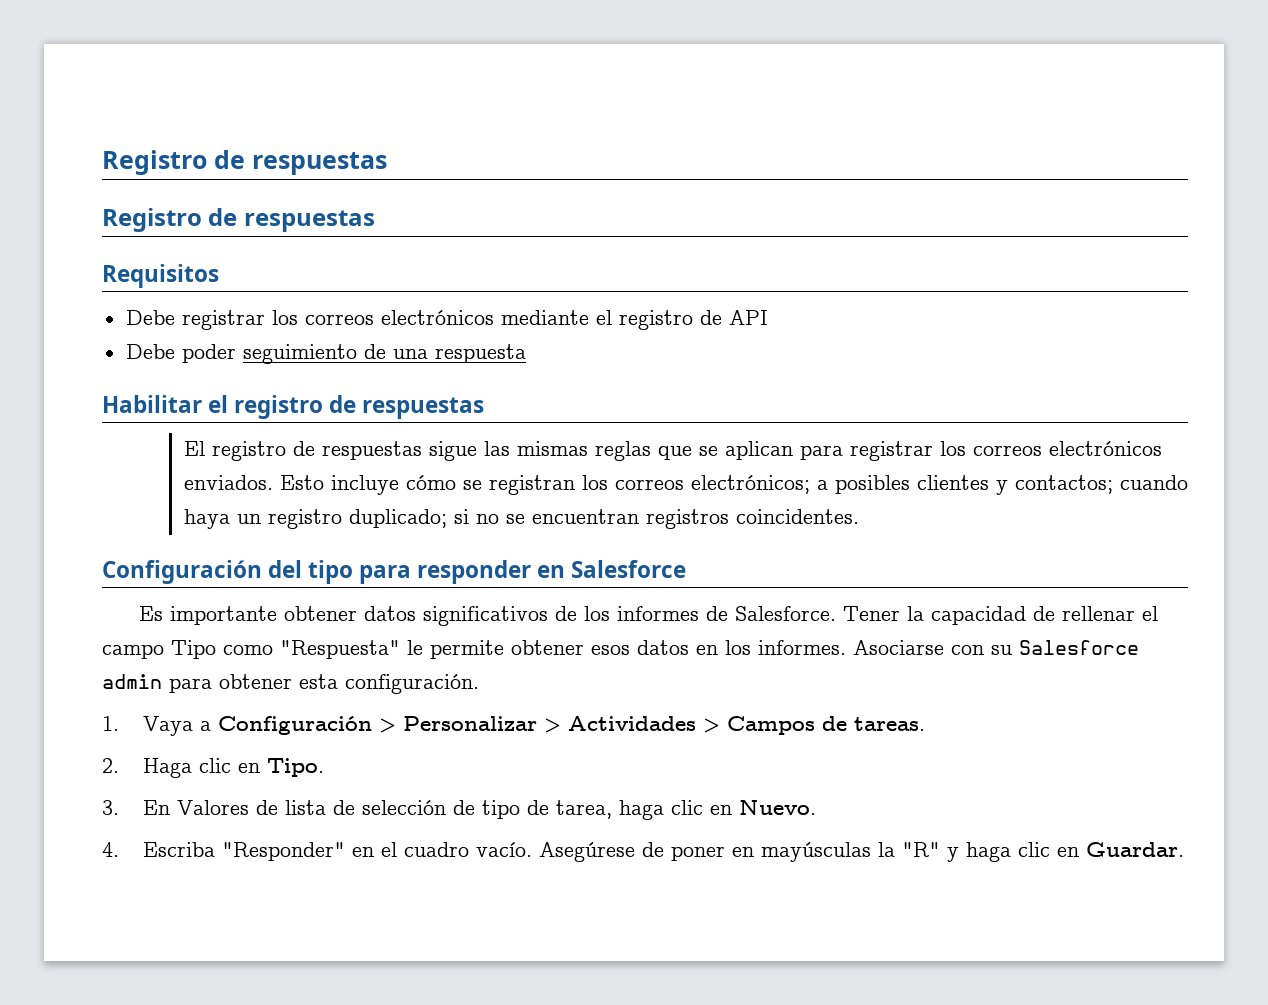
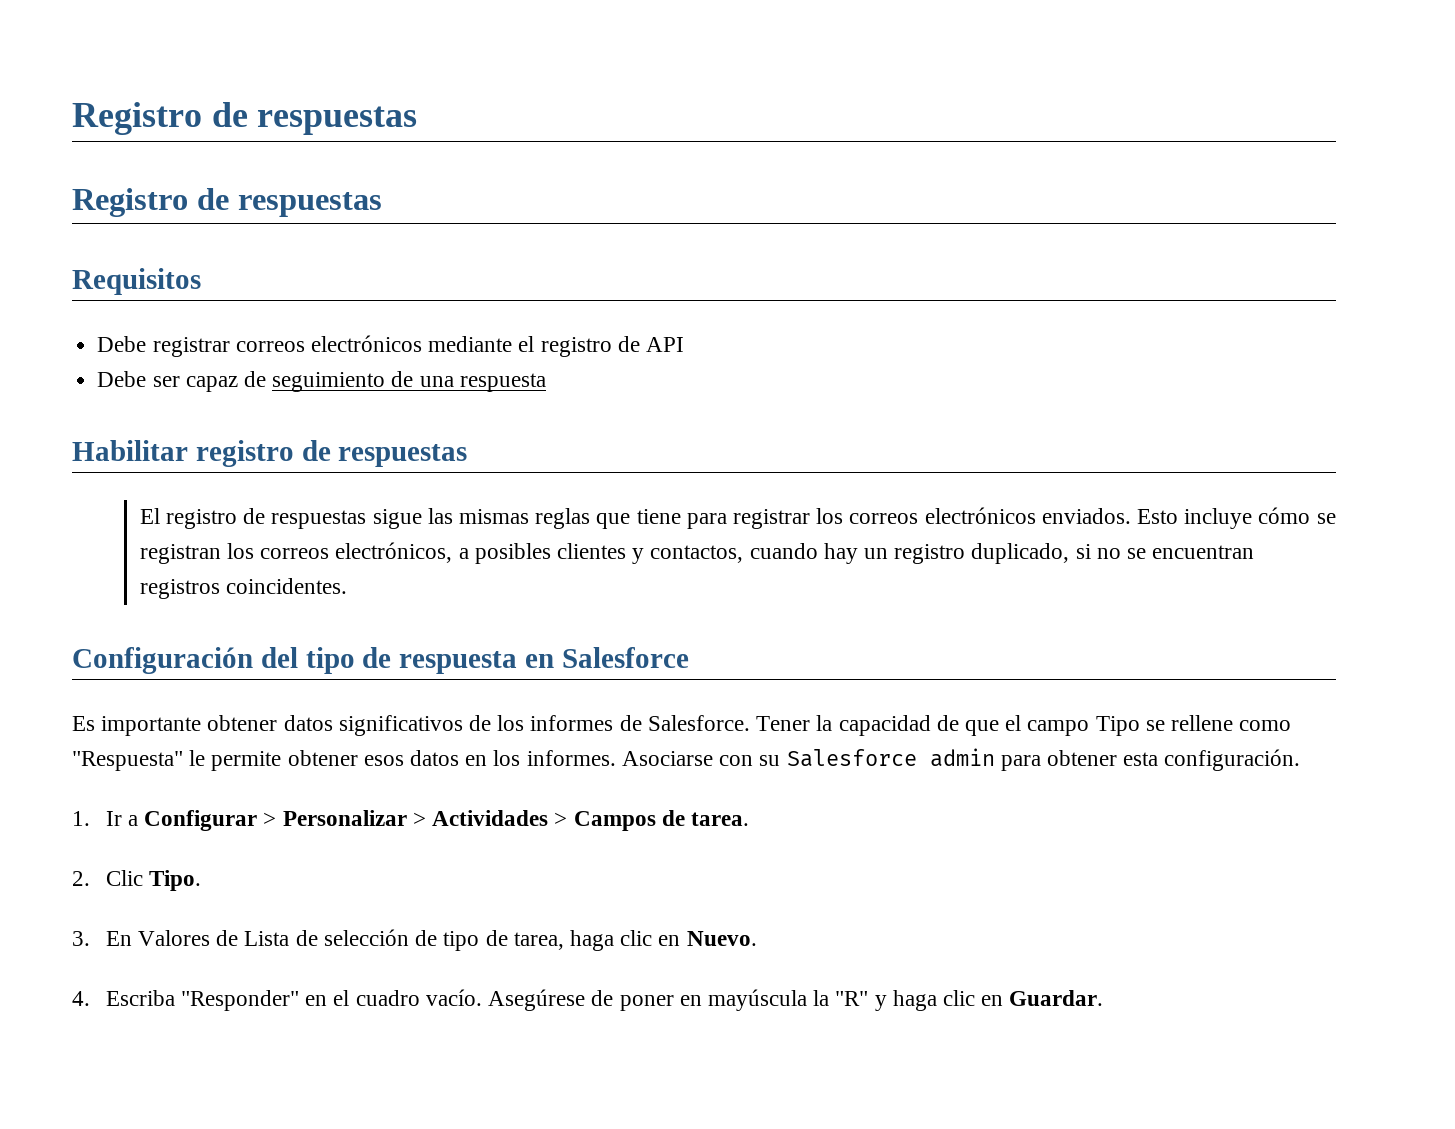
[271,310,298,325] los -> (230, 347) none
[181,344,236,363] poder -> [152,371,266,392] ser capaz de
[208,395,229,413] el -> (188, 450) none
[698,441,793,460] se aplican -> [636,509,681,524] tiene
[690,475,810,494] electrónicos; -> [335,542,453,563] electrónicos,
[1014,475,1188,494] [183,509,230,529] contactos; cuando haya -> [650,543,858,564] contactos, cuando hay
[348,509,447,528] duplicado; -> [971,543,1070,564] duplicado,
[359,560,532,584] para responder -> [362,647,518,674] de respuesta
[1061,606,1135,621] rellenar -> [964,720,999,736] que
(216, 649) none -> [1145,715,1233,731] se rellene
[142,716,372,736] Vaya a Configuración -> [105,810,258,831] Ir a Configurar
[853,717,925,731] tareas. -> [690,812,749,826] tarea.
[142,758,260,778] Haga clic en -> [105,870,143,886] Clic
[284,800,326,815] lista -> [244,931,290,946] Lista
[760,842,871,862] mayúsculas -> [707,989,807,1011] mayúscula

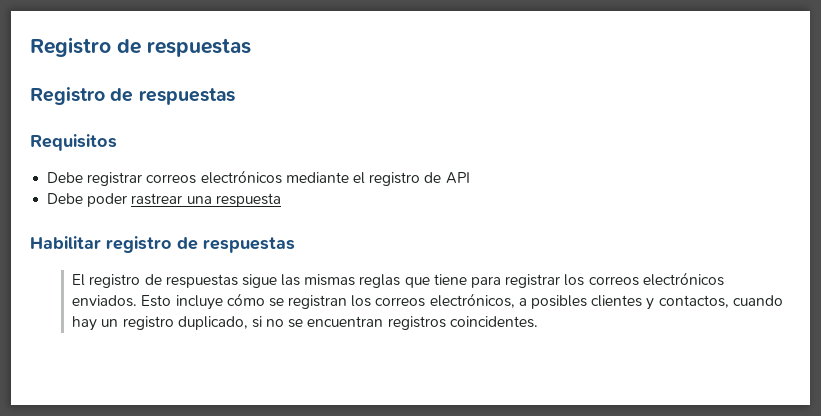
[152,371,414,392] ser capaz de seguimiento de -> [87,193,183,207] poder rastrear
[72,647,689,674] [72,715,1292,736] [72,748,1301,771] [72,810,749,831] [72,870,202,891] [72,929,757,951] [72,989,1104,1011] // Configuración del tipo de respuesta en Salesforce // Es importante obtener datos significativos de los informes de Salesforce. Tener la capacidad de que el campo Tipo se rellene como "Respuesta" le permite obtener esos datos en los informes. Asociarse con su Salesforce admin para obtener esta configuración. // 1. Ir a Configurar > Personalizar > Actividades > Campos de tarea. // 2. Clic Tipo. // 3. En Valores de Lista de selección de tipo de tarea, haga clic en Nuevo. // 4. Escriba "Responder" en el cuadro vacío. Asegúrese de poner en mayúscula la "R" y haga clic en Guardar. -> (538, 322) none

